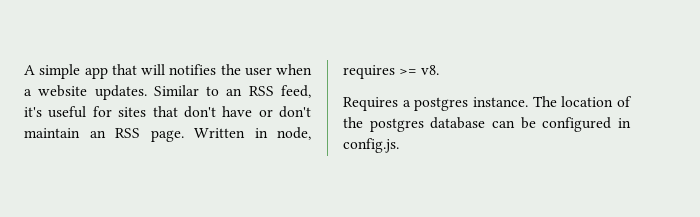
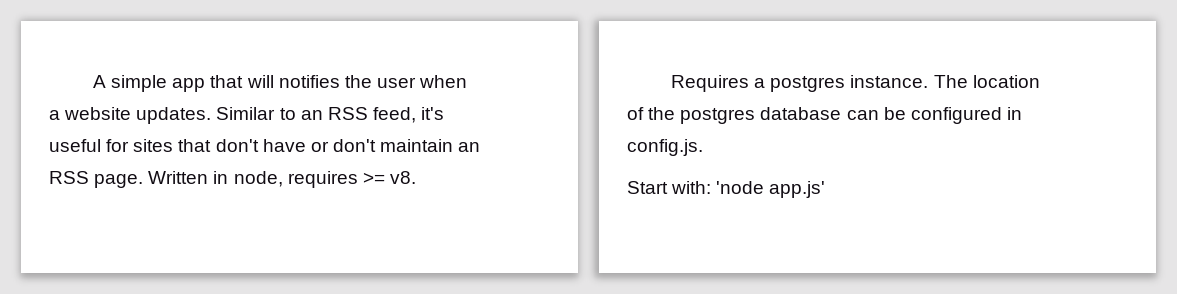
(399, 145) none -> [627,181,826,198] // Start with: 'node app.js'

